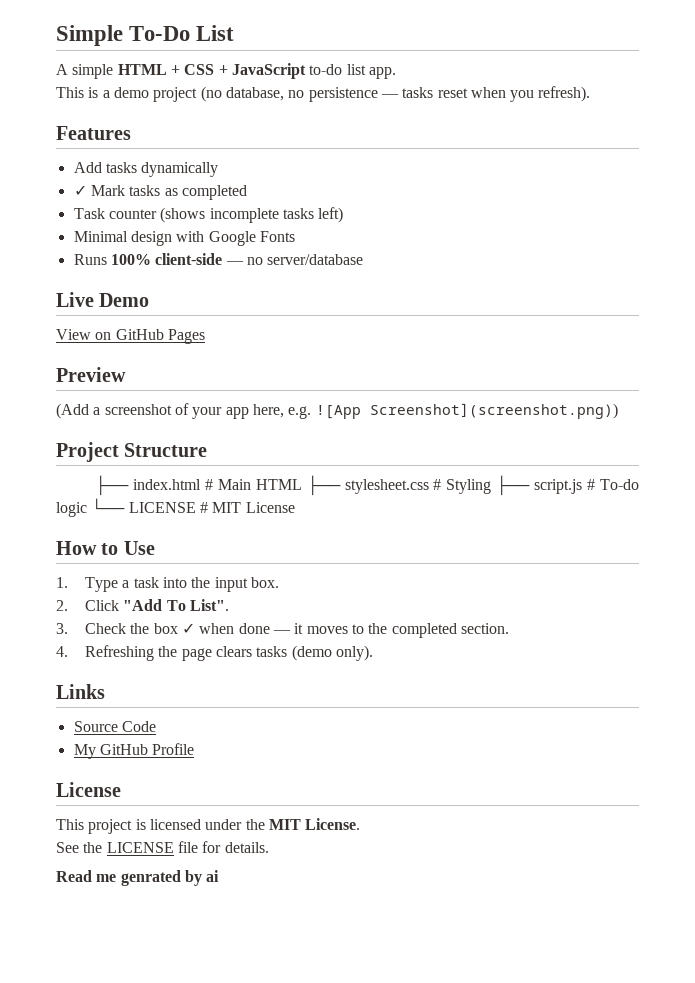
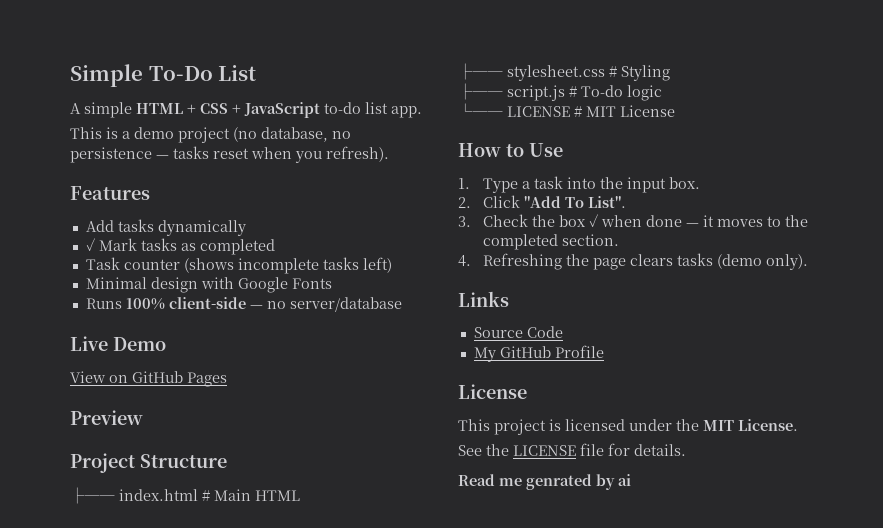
[56,403,618,419] // (Add a screenshot of your app here, e.g. ![App Screenshot](screenshot.png)) -> (143, 417) none
(302, 484) none -> (300, 495) //
(492, 486) none -> (670, 73) //
(87, 509) none -> (662, 93) //

